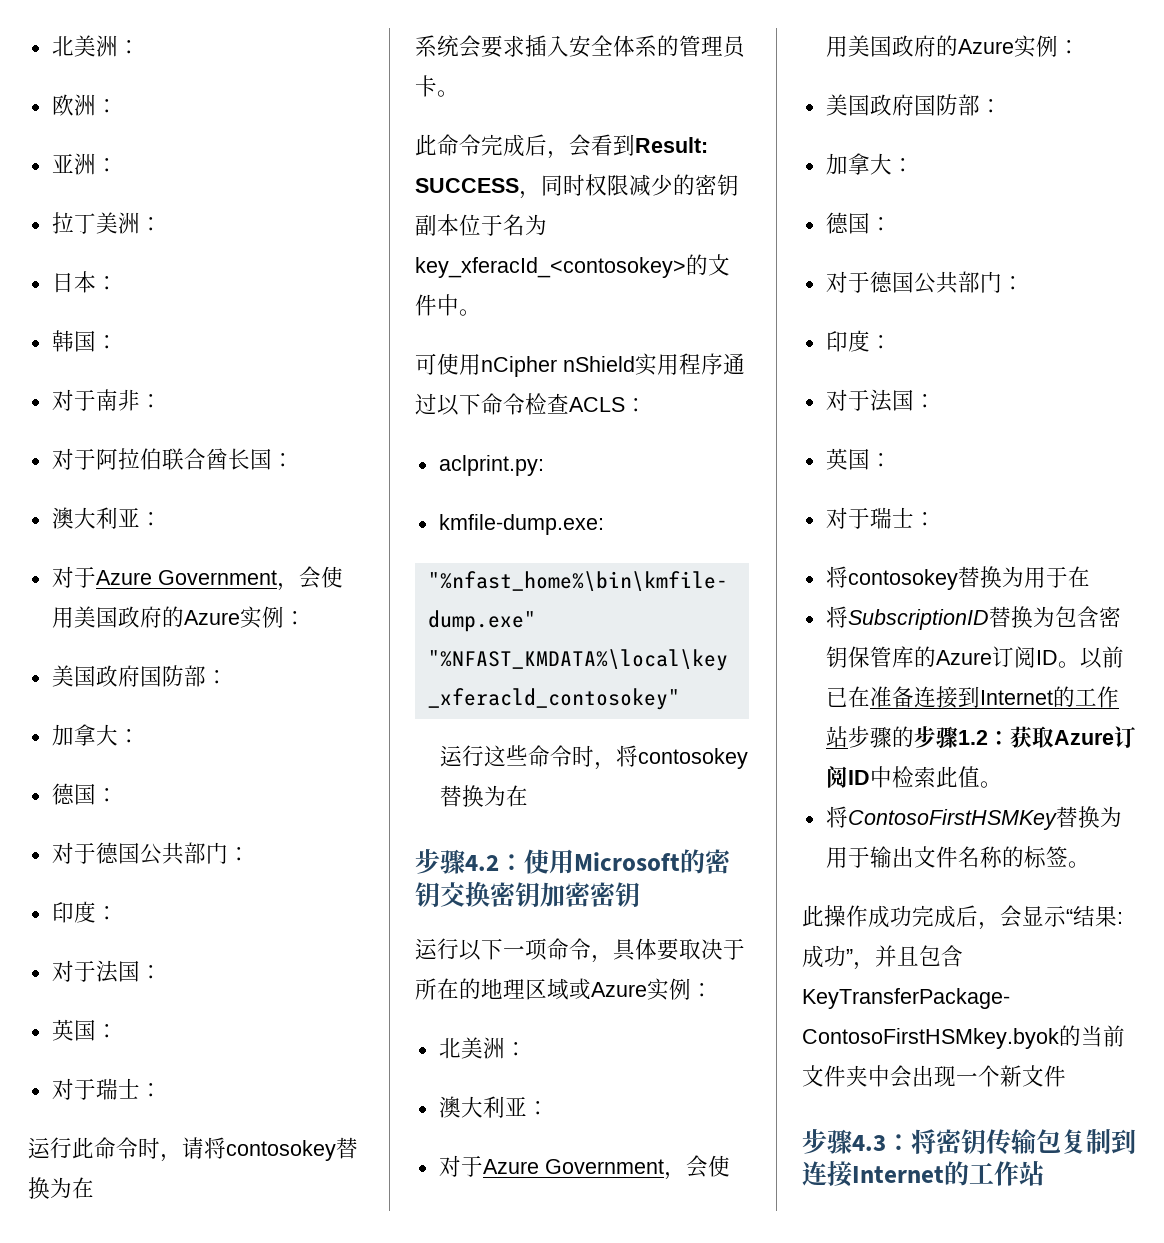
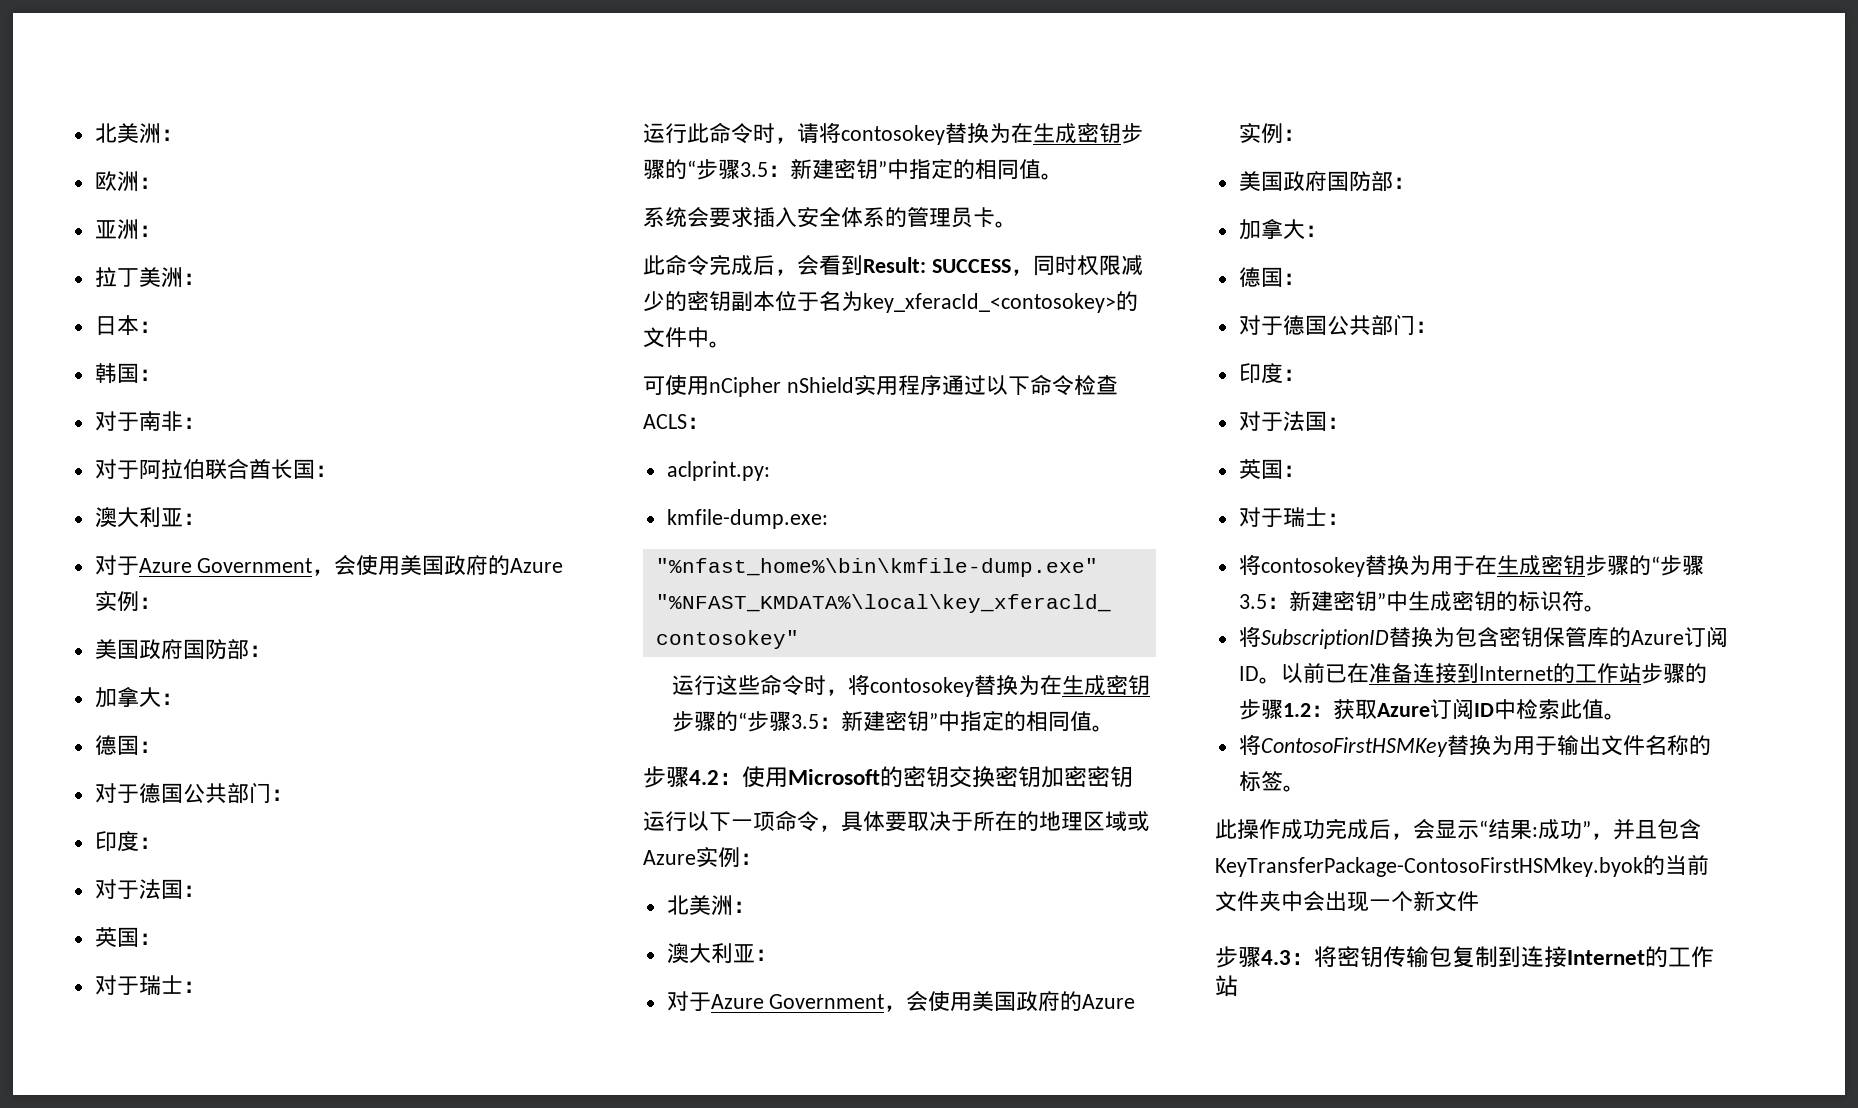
(94, 1188) none -> [1033,123,1143,144] [643,159,1063,180] 生成密钥步骤的“步骤3.5：新建密钥”中指定的相同值。
(528, 796) none -> [1062,675,1151,695] [672,711,1115,732] 生成密钥步骤的“步骤3.5：新建密钥”中指定的相同值。
(1090, 577) none -> [1496,555,1704,576] [1238,591,1606,612] 生成密钥步骤的“步骤3.5：新建密钥”中生成密钥的标识符。

